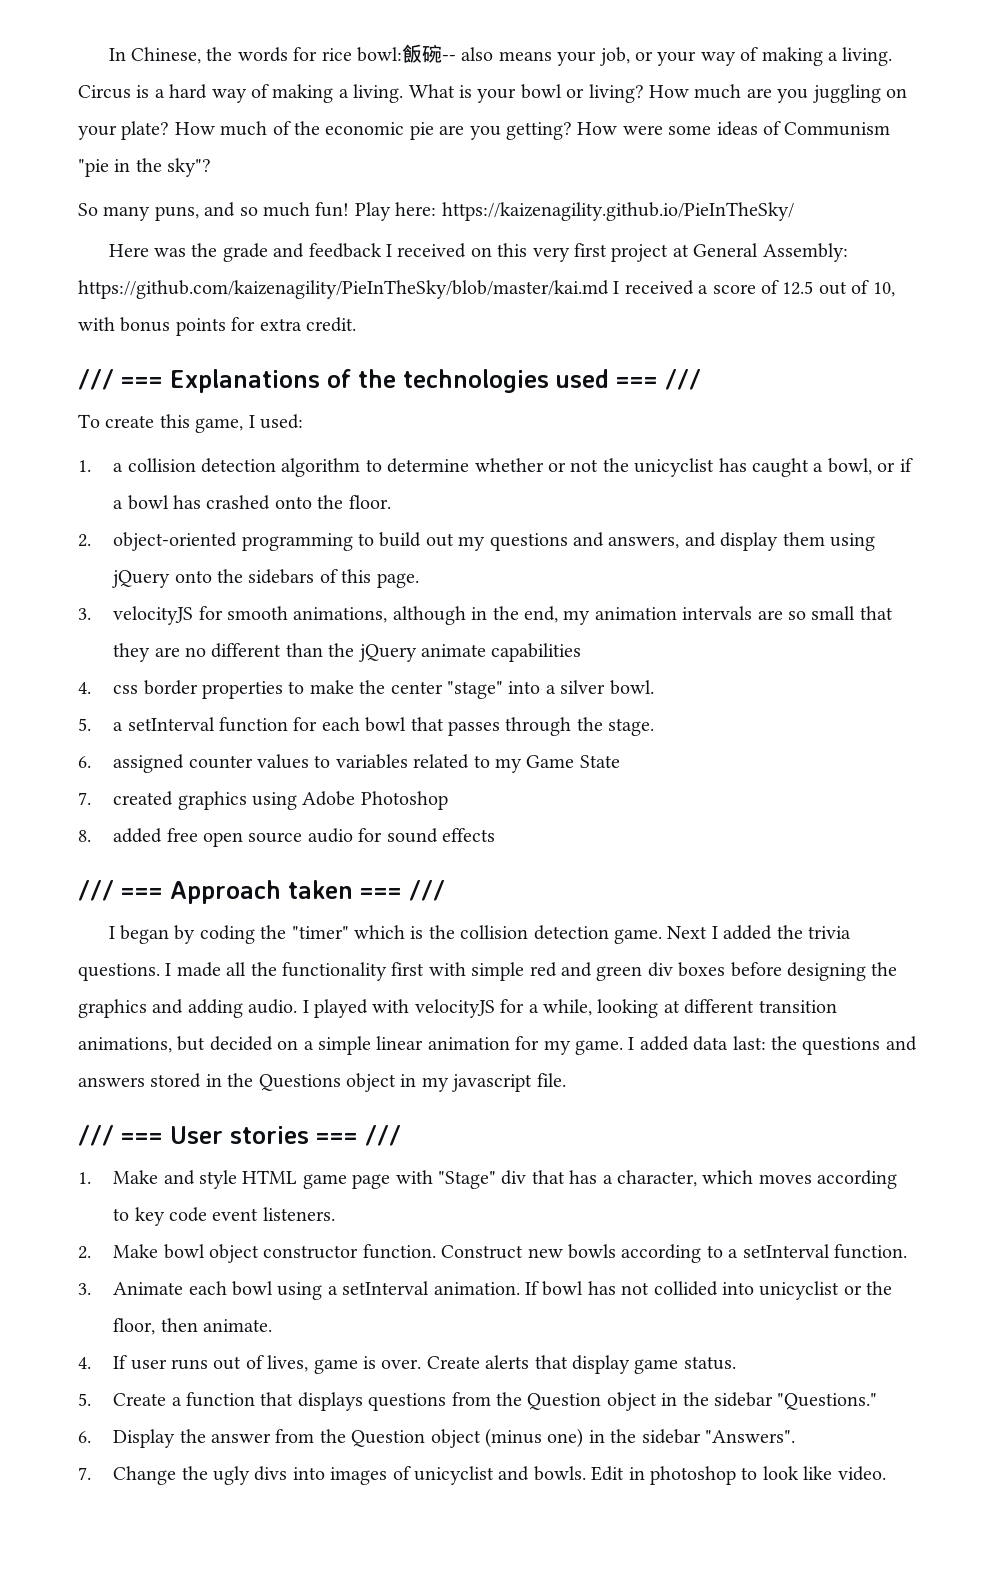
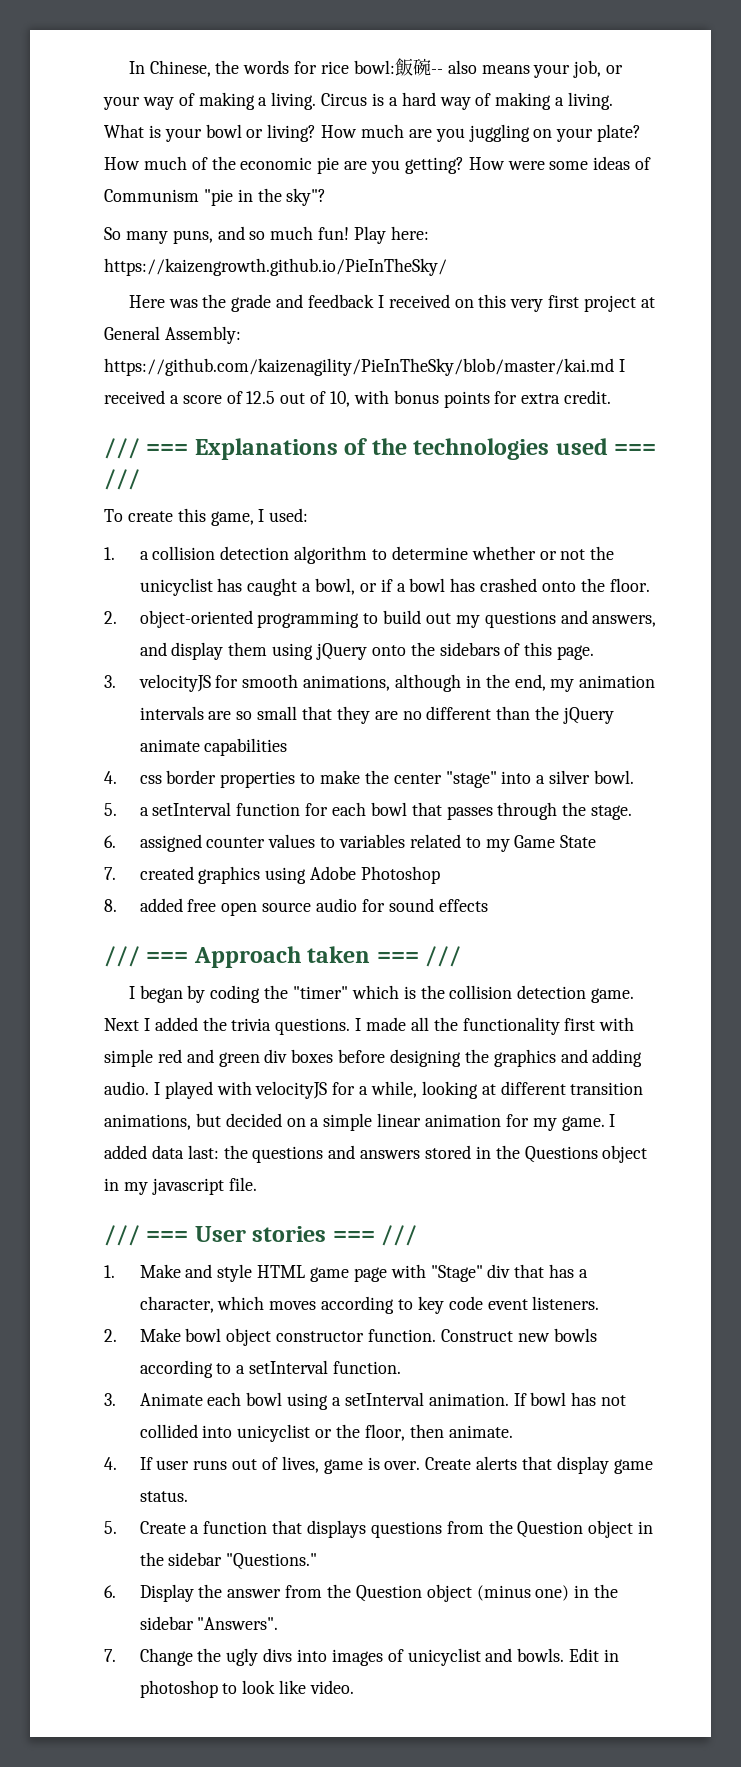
[441,202,794,221] https://kaizenagility.github.io/PieInTheSky/ -> [104,258,447,276] https://kaizengrowth.github.io/PieInTheSky/

